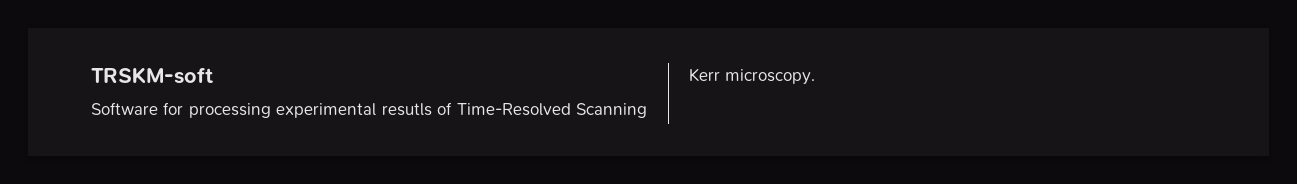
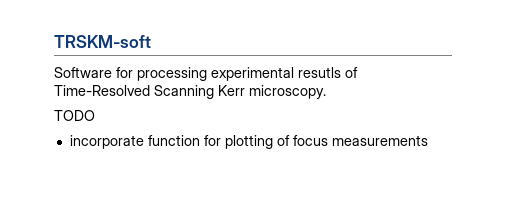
(815, 77) none -> [54,110,95,121] [69,135,428,149] // TODO // incorporate function for plotting of focus measurements

